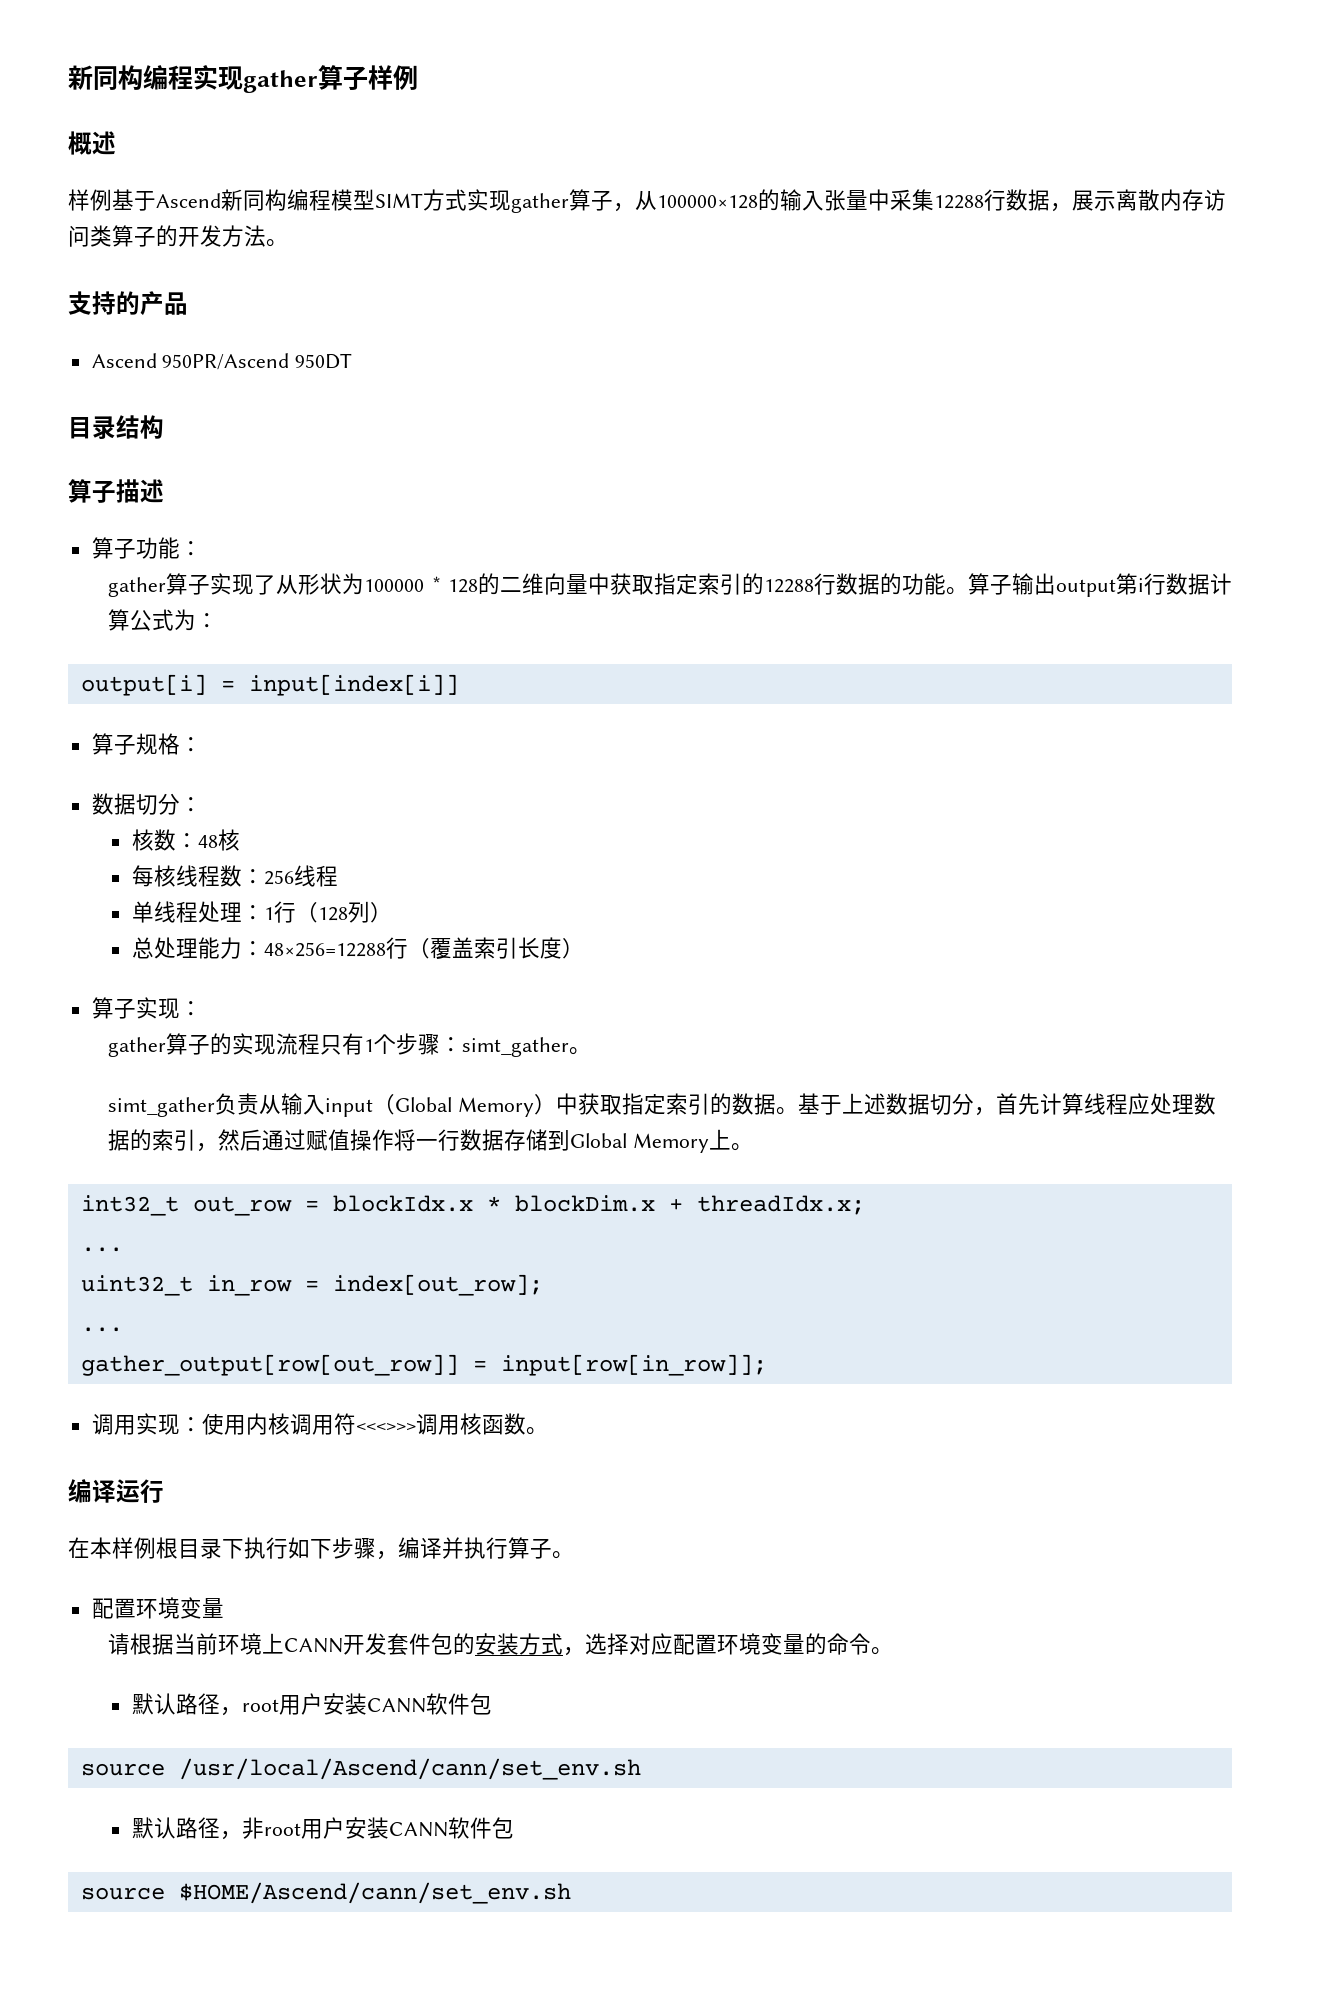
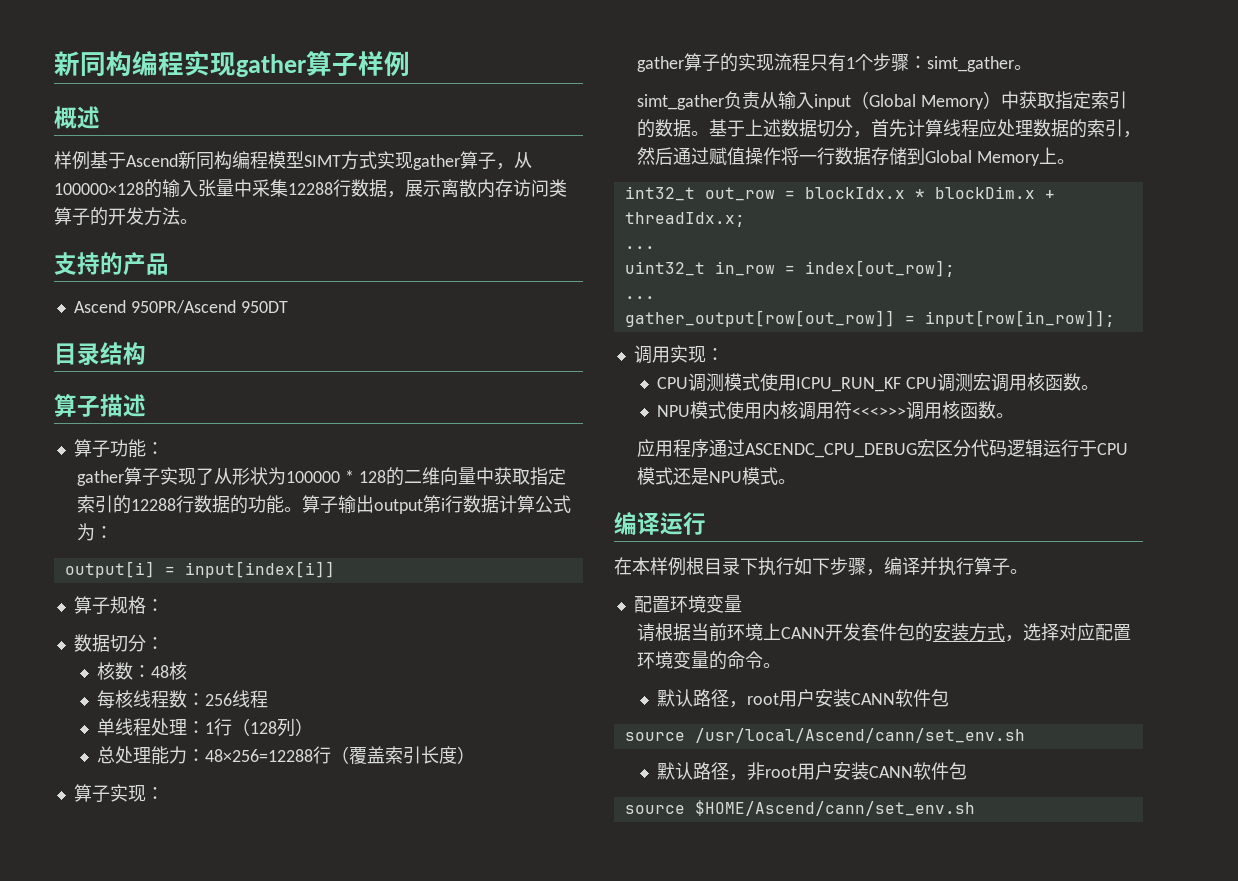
(202, 1424) none -> [656,373,1099,392] [656,401,726,419] // CPU调测模式使用ICPU_RUN_KF CPU调测宏调用核函数。 // NPU模式
(548, 1431) none -> [636,439,1128,458] [636,467,796,485] // 应用程序通过ASCENDC_CPU_DEBUG宏区分代码逻辑运行于CPU模式还是NPU模式。

